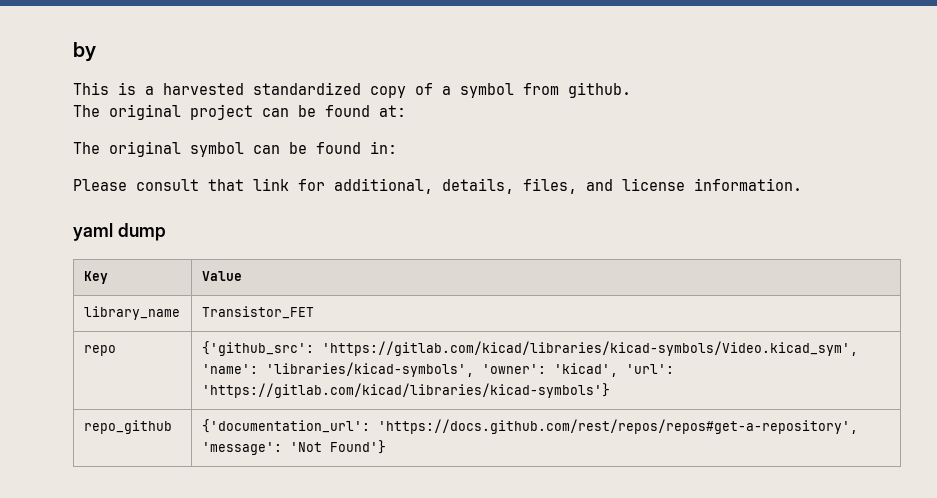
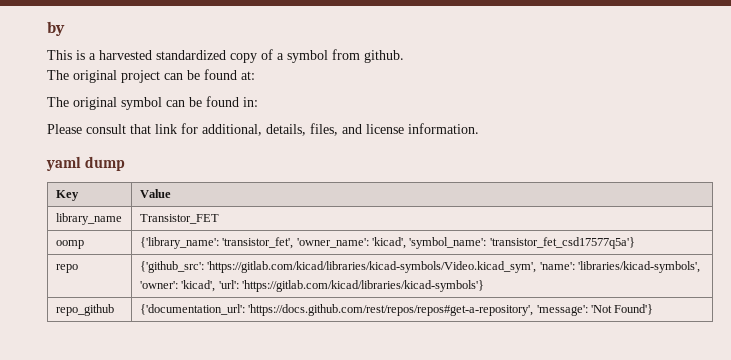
(314, 312) none -> [55,240,84,249] [139,237,635,249] // oomp | {'library_name': 'transistor_fet', 'owner_name': 'kicad', 'symbol_name': 'transistor_fet_csd17577q5a'}

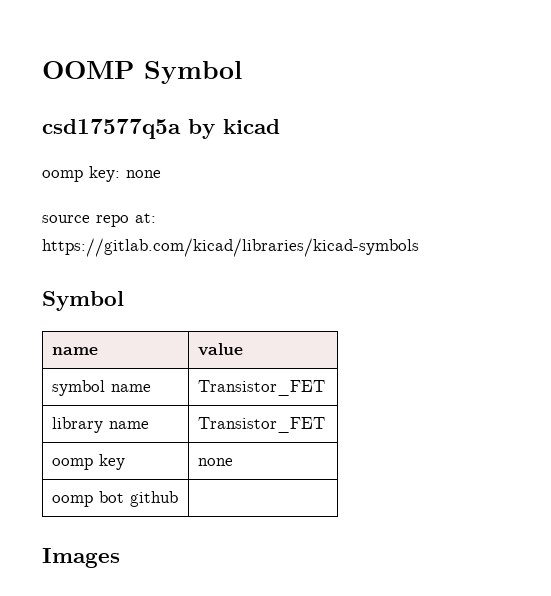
[47,21,65,36] [47,49,404,63] [47,69,255,83] [47,96,258,110] [47,123,479,136] [46,156,126,171] [55,190,79,201] [139,189,171,198] [55,213,122,225] [139,214,219,224] [55,240,84,249] [139,237,635,249] [55,264,78,273] [139,261,701,273] [139,280,485,292] [55,304,114,316] [139,304,654,316] by // This is a harvested standardized copy of a symbol from github. // The original project can be found at: // The original symbol can be found in: // Please consult that link for additional, details, files, and license information. // yaml dump // Key | Value // library_name | Transistor_FET // oomp | {'library_name': 'transistor_fet', 'owner_name': 'kicad', 'symbol_name': 'transistor_fet_csd17577q5a'} // repo | {'github_src': 'https://gitlab.com/kicad/libraries/kicad-symbols/Video.kicad_sym', 'name': 'libraries/kicad-symbols', 'owner': 'kicad', 'url': 'https://gitlab.com/kicad/libraries/kicad-symbols'} // repo_github | {'documentation_url': 'https://docs.github.com/rest/repos/repos#get-a-repository', 'message': 'Not Found'} -> [42,61,242,84] [42,119,280,139] [42,166,161,182] [42,213,156,227] [42,238,419,257] [42,291,124,311] [52,347,99,355] [198,343,244,356] [52,380,152,396] [198,380,326,396] [52,417,150,433] [198,417,326,433] [52,454,126,470] [198,458,234,466] [52,491,179,507] [42,548,120,568] OOMP Symbol // csd17577q5a by kicad // oomp key: none // source repo at: https://gitlab.com/kicad/libraries/kicad-symbols // Symbol // name | value // symbol name | Transistor_FET // library name | Transistor_FET // oomp key | none // oomp bot github | // Images

